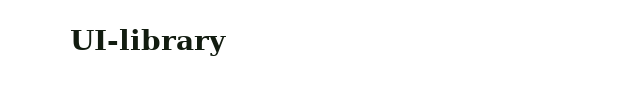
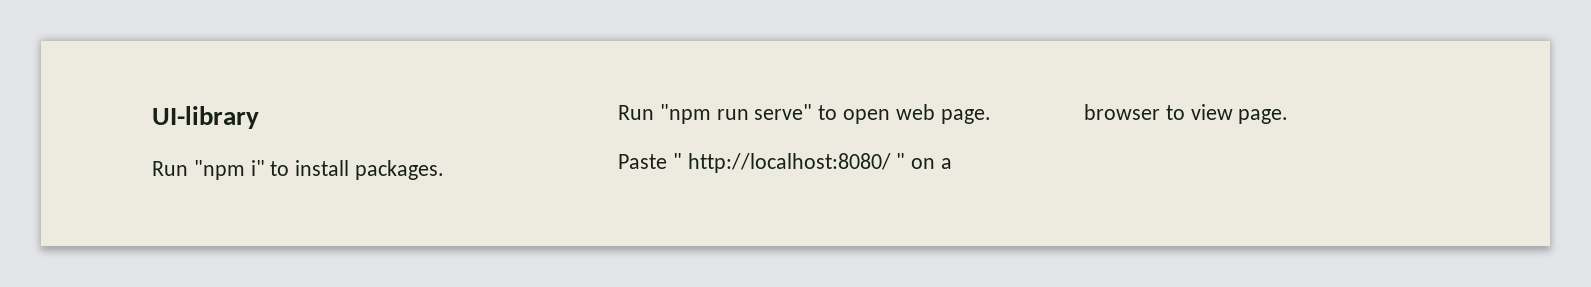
(226, 42) none -> [152,160,445,180] [618,104,991,124] [618,153,953,173] [1084,104,1289,124] // Run "npm i" to install packages. // Run "npm run serve" to open web page. // Paste " http://localhost:8080/ " on a browser to view page.

